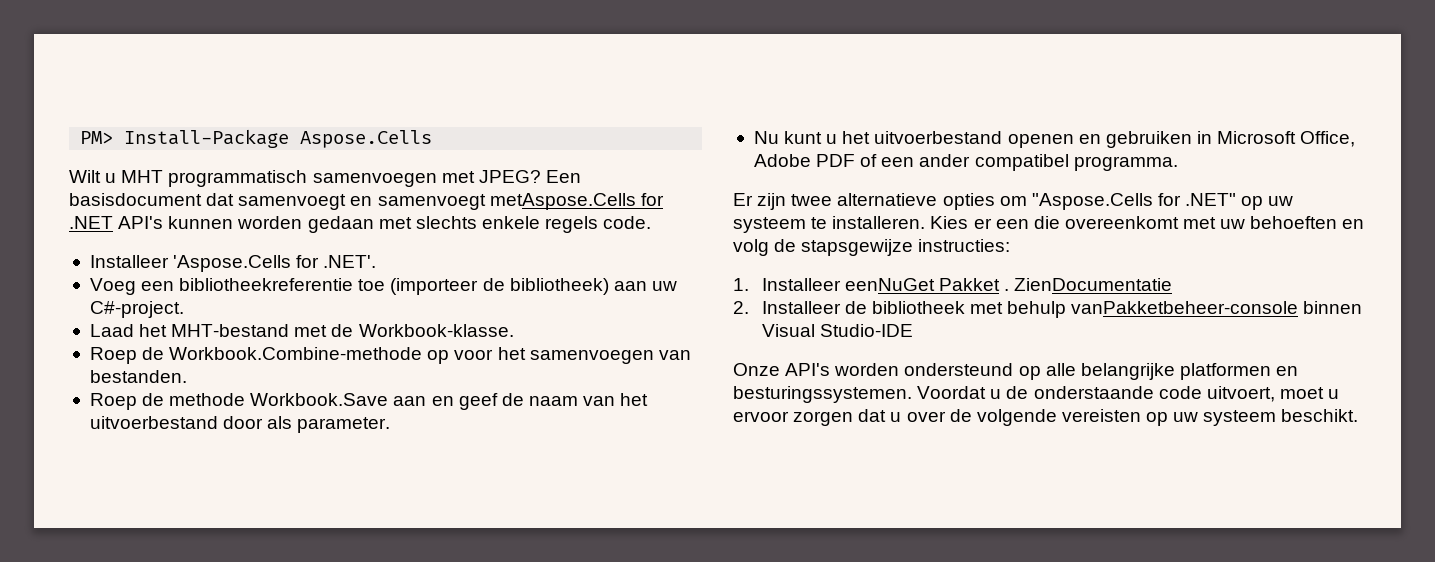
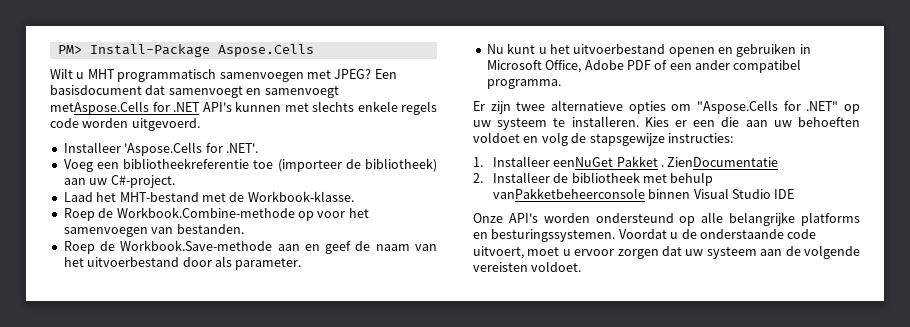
[237,216,374,233] worden gedaan -> (281, 106) none
[603,216,652,229] code. -> [50,118,200,131] code worden uitgevoerd.
[169,393,389,406] methode Workbook.Save -> [120,240,273,251] Workbook.Save-methode
[1064,216,1217,229] overeenkomt met -> [745,120,768,127] aan
(1338, 222) none -> [473,132,520,143] voldoet
[1071,301,1299,314] vanPakketbeheer-console -> [492,188,645,199] vanPakketbeheerconsole
[819,324,913,337] Studio-IDE -> [732,189,795,199] Studio IDE
[1179,363,1271,380] platformen -> [801,212,860,226] platforms
[890,409,1359,426] u over de volgende vereisten op uw systeem beschikt. -> [685,245,860,259] [473,261,582,272] uw systeem aan de volgende vereisten voldoet.

